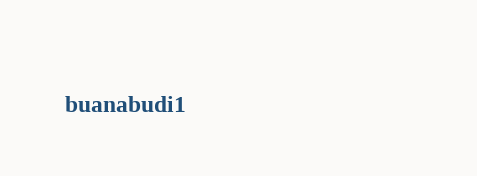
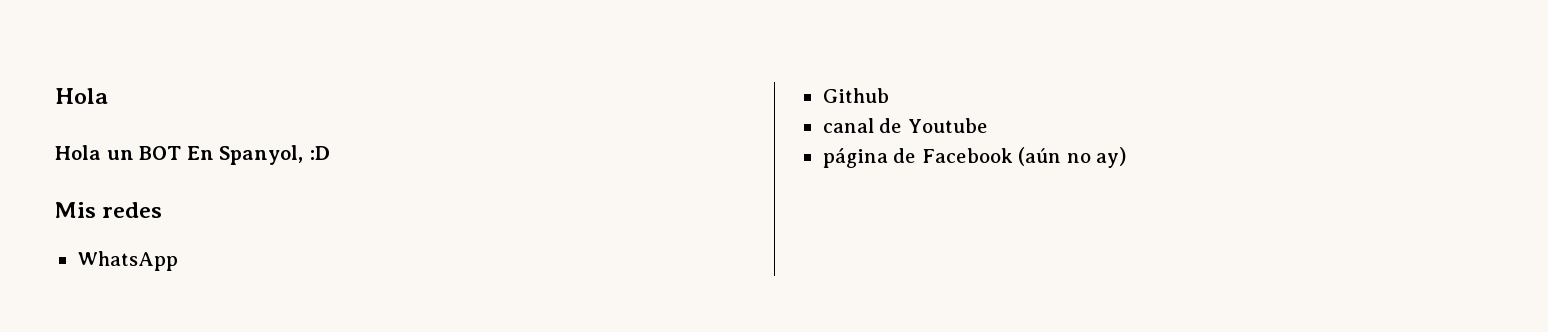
[65,96,186,112] buanabudi1 -> [55,88,108,104] [55,145,330,165] [55,202,163,218] [77,251,178,271] [822,88,889,103] [822,118,988,133] [822,147,1127,168] Hola // Hola un BOT En Spanyol, :D // Mis redes // WhatsApp // Github // canal de Youtube // página de Facebook (aún no ay)

